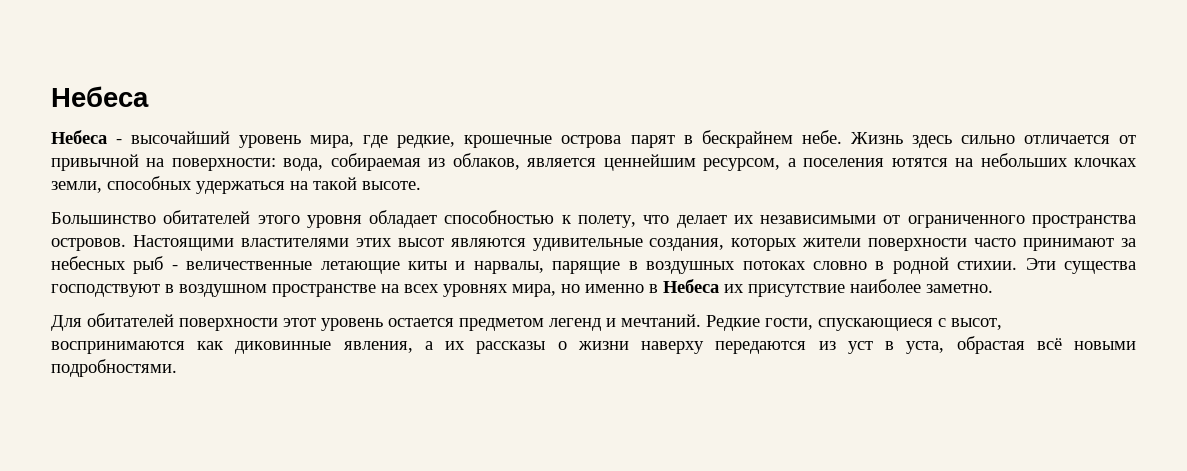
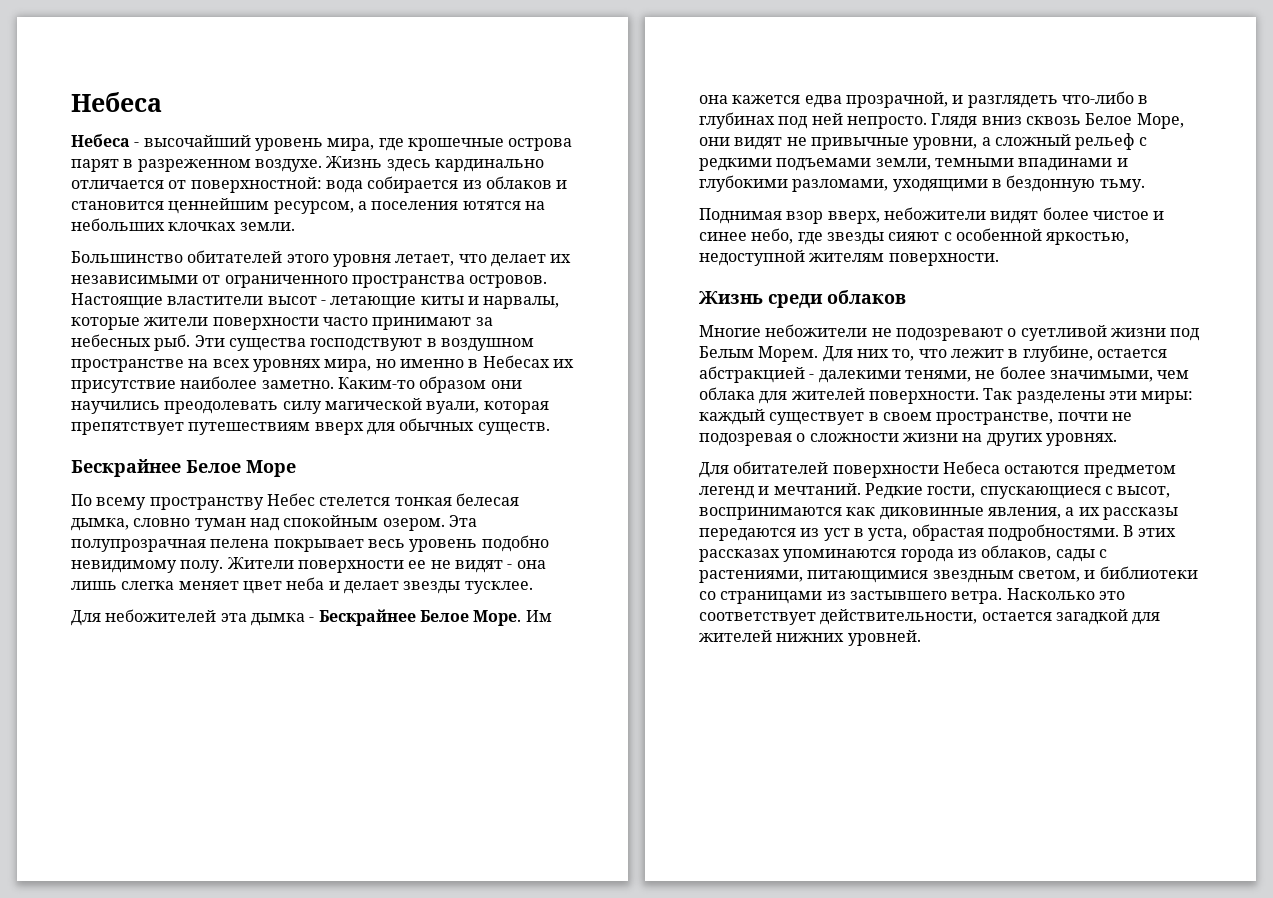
[397,135,456,148] редкие, -> (404, 144) none
[701,130,842,148] бескрайнем небе. -> [137,159,322,172] разреженном воздухе.
[960,135,1015,144] сильно -> [434,159,544,172] кардинально
[51,153,597,171] привычной на поверхности: вода, собираемая из облаков, является -> [190,176,568,193] [71,201,164,210] поверхностной: вода собирается из облаков и становится
[51,176,421,194] земли, способных удержаться на такой высоте. -> [239,222,295,231] земли.
[369,210,636,228] обладает способностью к полету, -> [395,254,455,266] летает,
[132,235,798,251] Настоящими властителями этих высот являются удивительные создания, которых -> [71,293,560,309] [71,317,140,330] Настоящие властители высот - летающие киты и нарвалы, которые
[133,256,1018,274] рыб - величественные летающие киты и нарвалы, парящие в воздушных потоках словно в родной стихии. -> [154,334,191,351] рыб.
[663,279,719,293] Небеса -> [482,355,550,368] Небесах
(993, 288) none -> [337,376,522,393] [71,398,549,414] [71,418,550,435] [71,459,296,477] [71,493,519,510] [71,515,477,531] [71,535,549,552] [71,557,546,573] [71,577,533,594] [71,609,552,626] [699,91,1149,108] [699,112,1184,129] [699,133,1147,150] [699,158,1128,171] [699,175,1145,192] [699,207,1165,224] [699,228,1130,245] [699,250,999,266] [699,290,906,308] [699,324,1200,341] [699,345,1167,362] [699,366,1190,383] [699,387,1194,404] [699,409,1132,425] [699,433,1117,446] Каким-то образом они научились преодолевать силу магической вуали, которая препятствует путешествиям вверх для обычных существ. // Бескрайнее Белое Море // По всему пространству Небес стелется тонкая белесая дымка, словно туман над спокойным озером. Эта полупрозрачная пелена покрывает весь уровень подобно невидимому полу. Жители поверхности ее не видят - она лишь слегка меняет цвет неба и делает звезды тусклее. // Для небожителей эта дымка - Бескрайнее Белое Море. Им она кажется едва прозрачной, и разглядеть что-либо в глубинах под ней непросто. Глядя вниз сквозь Белое Море, они видят не привычные уровни, а сложный рельеф с редкими подъемами земли, темными впадинами и глубокими разломами, уходящими в бездонную тьму. // Поднимая взор вверх, небожители видят более чистое и синее небо, где звезды сияют с особенной яркостью, недоступной жителям поверхности. // Жизнь среди облаков // Многие небожители не подозревают о суетливой жизни под Белым Морем. Для них то, что лежит в глубине, остается абстракцией - далекими тенями, не более значимыми, чем облака для жителей поверхности. Так разделены эти миры: каждый существует в своем пространстве, почти не подозревая о сложности жизни на других уровнях.
[283,318,454,331] этот уровень остается -> [942,461,1080,474] Небеса остаются
[557,341,705,354] о жизни наверху -> (1178, 513) none
[1036,338,1137,350] [51,359,177,377] всё новыми подробностями. -> [987,524,1176,541] [699,545,1107,562] [699,566,1198,583] [699,588,1125,604] [699,609,1161,625] [699,630,921,646] подробностями. В этих рассказах упоминаются города из облаков, сады с растениями, питающимися звездным светом, и библиотеки со страницами из застывшего ветра. Насколько это соответствует действительности, остается загадкой для жителей нижних уровней.

